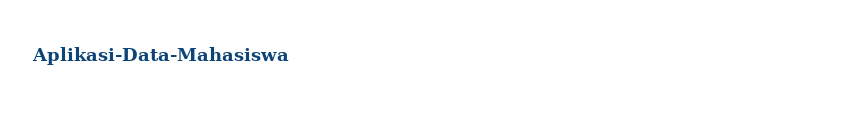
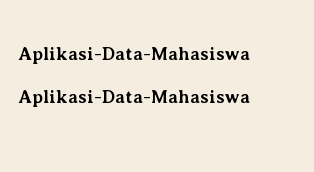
[32,47,289,65] Aplikasi-Data-Mahasiswa -> [18,47,250,64] [18,90,250,107] Aplikasi-Data-Mahasiswa // Aplikasi-Data-Mahasiswa

